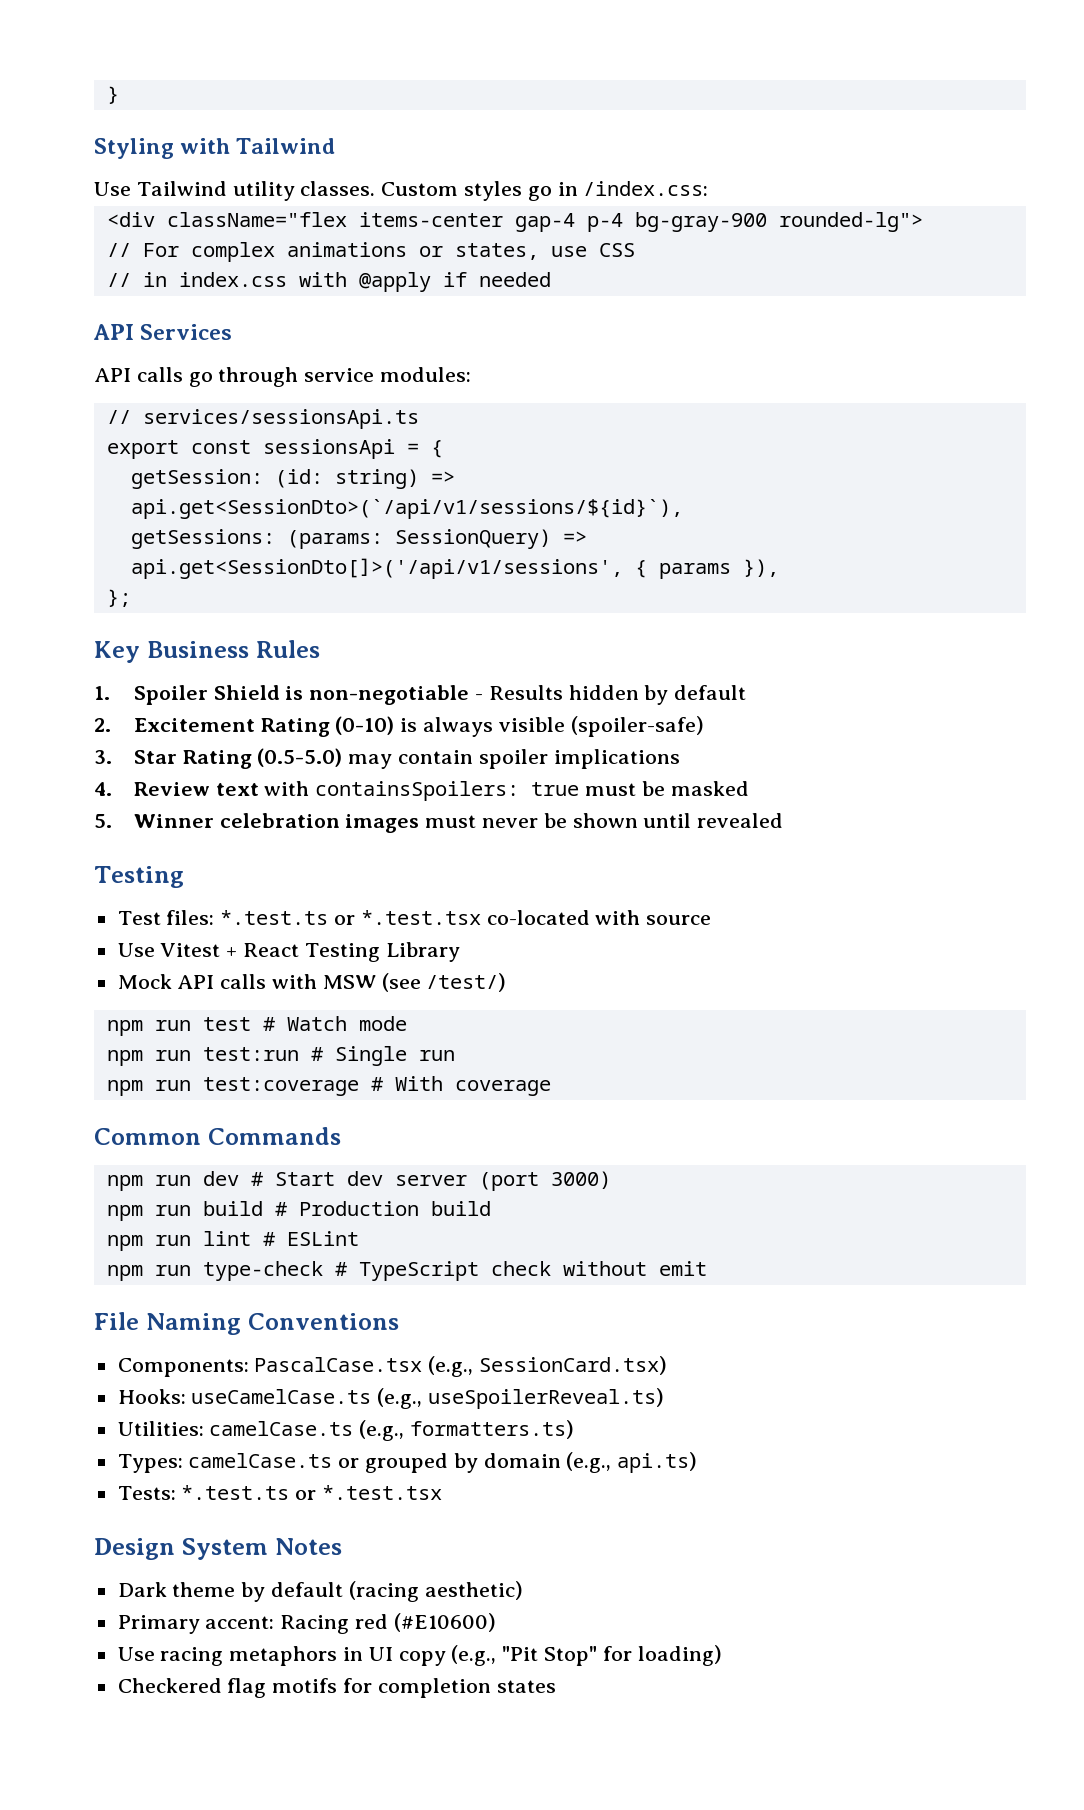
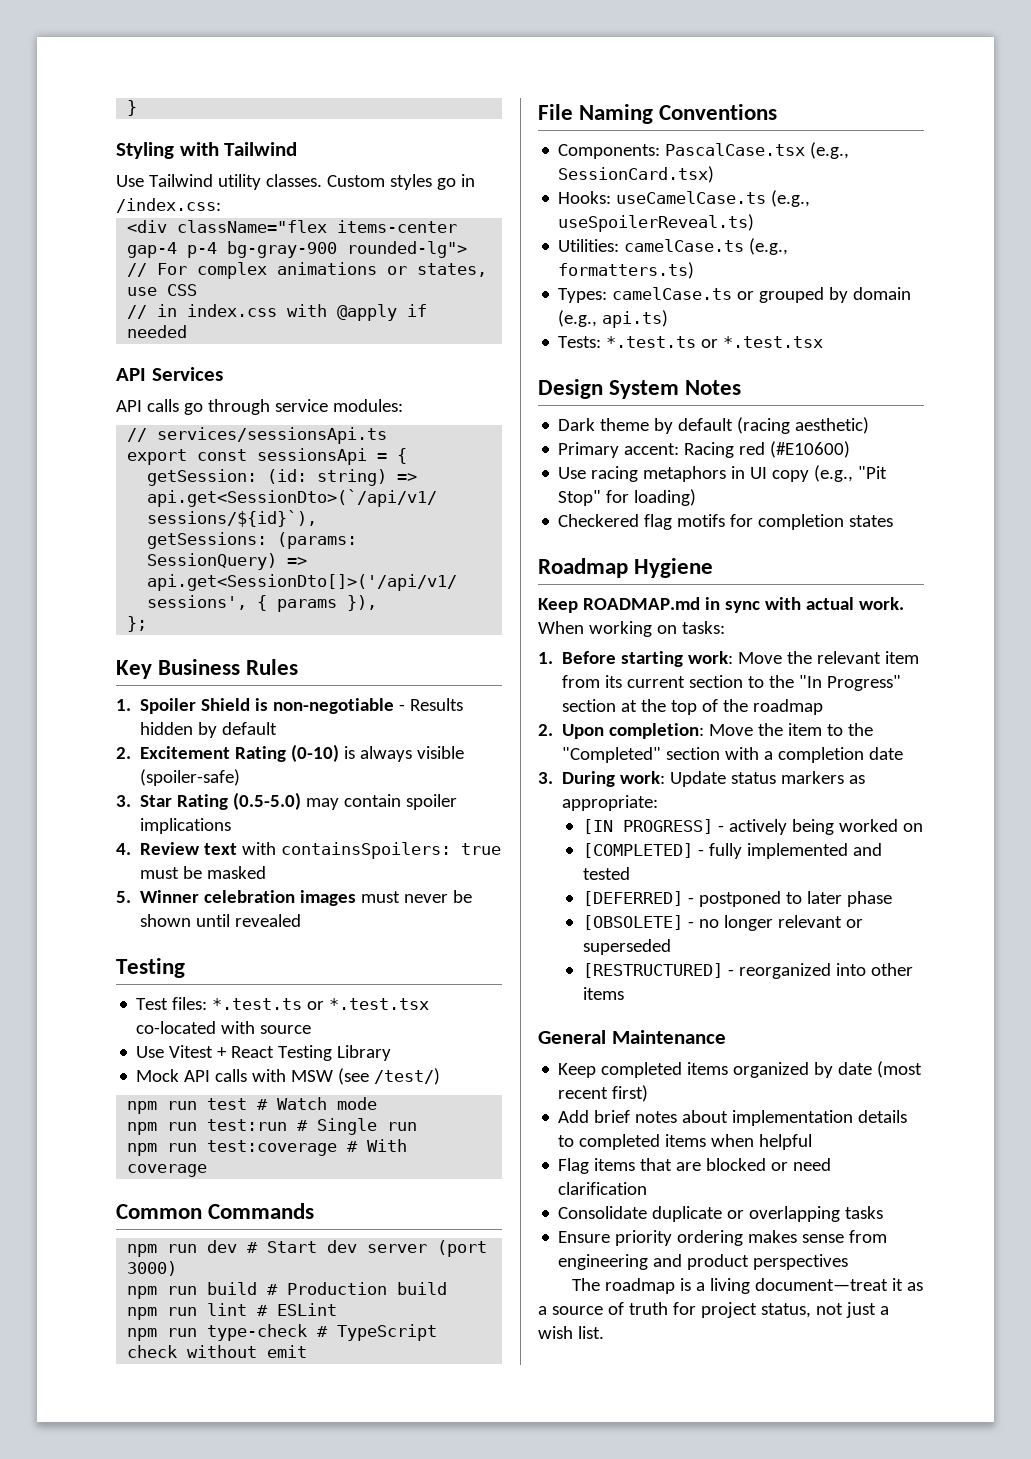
(556, 1686) none -> [538,558,714,578] [538,597,904,613] [538,621,725,637] [538,651,920,667] [562,675,902,691] [562,699,824,715] [538,723,874,739] [562,747,904,763] [538,771,866,787] [562,795,659,811] [582,819,923,835] [582,843,882,859] [582,867,630,880] [582,891,892,907] [582,915,863,931] [582,939,671,955] [582,963,913,979] [582,987,624,1000] [538,1030,726,1044] [558,1061,923,1078] [558,1085,649,1102] [558,1110,908,1126] [558,1134,813,1150] [558,1158,832,1174] [558,1182,648,1195] [558,1206,884,1222] [558,1230,888,1246] [558,1254,849,1270] [572,1278,924,1294] [538,1302,889,1318] [538,1326,604,1339] // Roadmap Hygiene // Keep ROADMAP.md in sync with actual work. When working on tasks: // 1. Before starting work: Move the relevant item from its current section to the "In Progress" section at the top of the roadmap // 2. Upon completion: Move the item to the "Completed" section with a completion date // 3. During work: Update status markers as appropriate: // [IN PROGRESS] - actively being worked on // [COMPLETED] - fully implemented and tested // [DEFERRED] - postponed to later phase // [OBSOLETE] - no longer relevant or superseded // [RESTRUCTURED] - reorganized into other items // General Maintenance // Keep completed items organized by date (most recent first) // Add brief notes about implementation details to completed items when helpful // Flag items that are blocked or need clarification // Consolidate duplicate or overlapping tasks // Ensure priority ordering makes sense from engineering and product perspectives // The roadmap is a living document—treat it as a source of truth for project status, not just a wish list.

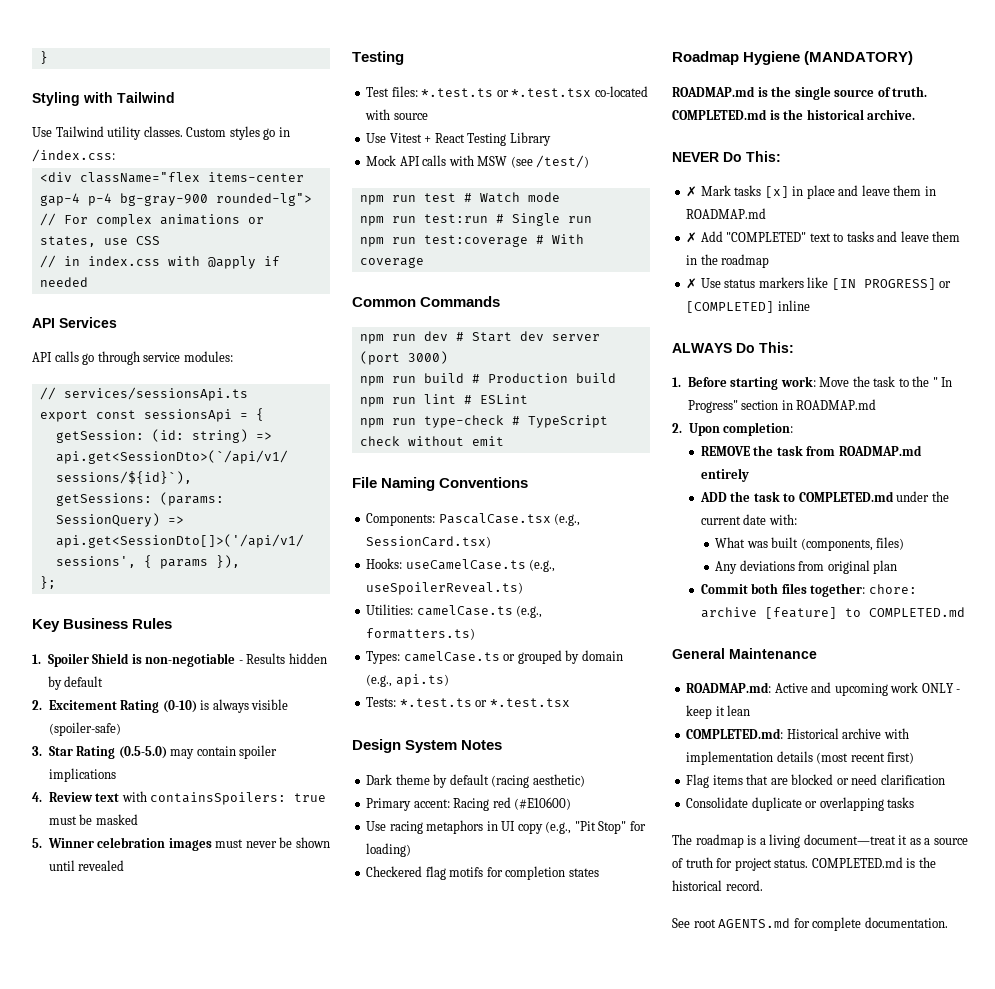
[538,597,904,613] [538,621,725,637] // Keep ROADMAP.md in sync with actual work. When working on tasks: -> [804,51,914,65] [672,86,928,100] [672,109,916,120] [672,151,781,162] [686,185,936,199] [686,208,767,219] [686,231,961,243] [686,254,770,268] [686,277,952,290] [686,300,810,313] [672,342,794,353] (MANDATORY) // ROADMAP.md is the single source of truth. COMPLETED.md is the historical archive. // NEVER Do This: // ✗ Mark tasks [x] in place and leave them in ROADMAP.md // ✗ Add "COMPLETED" text to tasks and leave them in the roadmap // ✗ Use status markers like [IN PROGRESS] or [COMPLETED] inline // ALWAYS Do This:
[817,651,920,664] [562,675,902,691] [562,699,824,715] [538,723,874,739] [562,747,904,763] [538,771,866,787] [562,795,659,811] [582,819,923,835] [582,843,882,859] [582,867,630,880] [582,891,892,907] [582,915,863,931] [582,939,671,955] [582,963,913,979] [582,987,624,1000] [538,1030,726,1044] [558,1061,923,1078] [558,1085,649,1102] [558,1110,908,1126] [558,1134,813,1150] relevant item from its current section to the "In Progress" section at the top of the roadmap // 2. Upon completion: Move the item to the "Completed" section with a completion date // 3. During work: Update status markers as appropriate: // [IN PROGRESS] - actively being worked on // [COMPLETED] - fully implemented and tested // [DEFERRED] - postponed to later phase // [OBSOLETE] - no longer relevant or superseded // [RESTRUCTURED] - reorganized into other items // General Maintenance // Keep completed items organized by date (most recent first) // Add brief notes about implementation details to completed items when helpful -> [873,376,953,387] [687,399,877,413] [672,422,794,436] [700,445,922,456] [700,468,749,482] [699,491,949,502] [700,514,797,525] [715,537,905,551] [715,560,898,574] [700,583,917,597] [700,607,965,619] [672,648,817,659] [686,682,961,696] [686,705,751,719] [686,728,909,739] [686,751,915,765] task to the " In Progress" section in ROADMAP.md // 2. Upon completion: // REMOVE the task from ROADMAP.md entirely // ADD the task to COMPLETED.md under the current date with: // What was built (components, files) // Any deviations from original plan // Commit both files together: chore: archive [feature] to COMPLETED.md // General Maintenance // ROADMAP.md: Active and upcoming work ONLY - keep it lean // COMPLETED.md: Historical archive with implementation details (most recent first)
[558,1230,888,1246] [558,1254,849,1270] // Ensure priority ordering makes sense from engineering and product perspectives -> (915, 802) none
[760,1302,889,1318] [538,1326,604,1339] status, not just a wish list. -> [774,857,936,868] [672,880,763,891] [672,917,948,931] status. COMPLETED.md is the historical record. // See root AGENTS.md for complete documentation.

